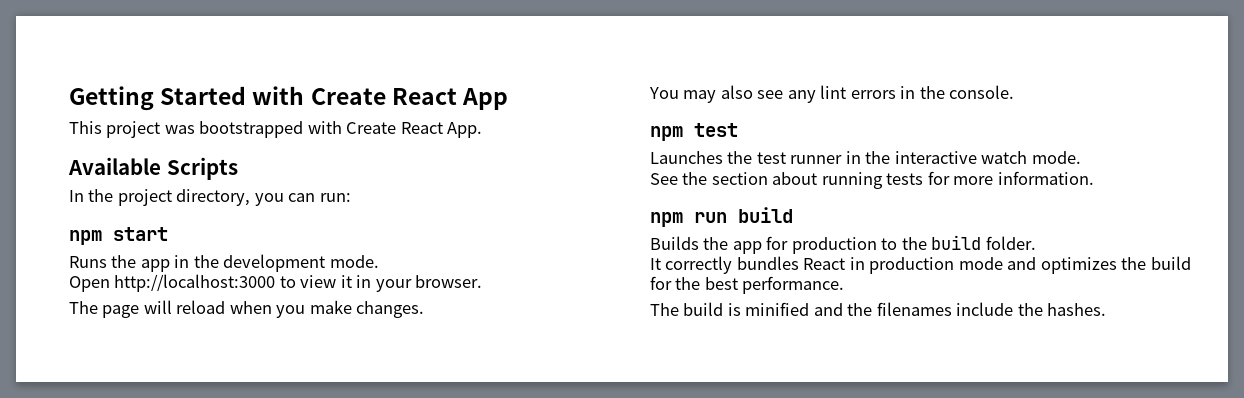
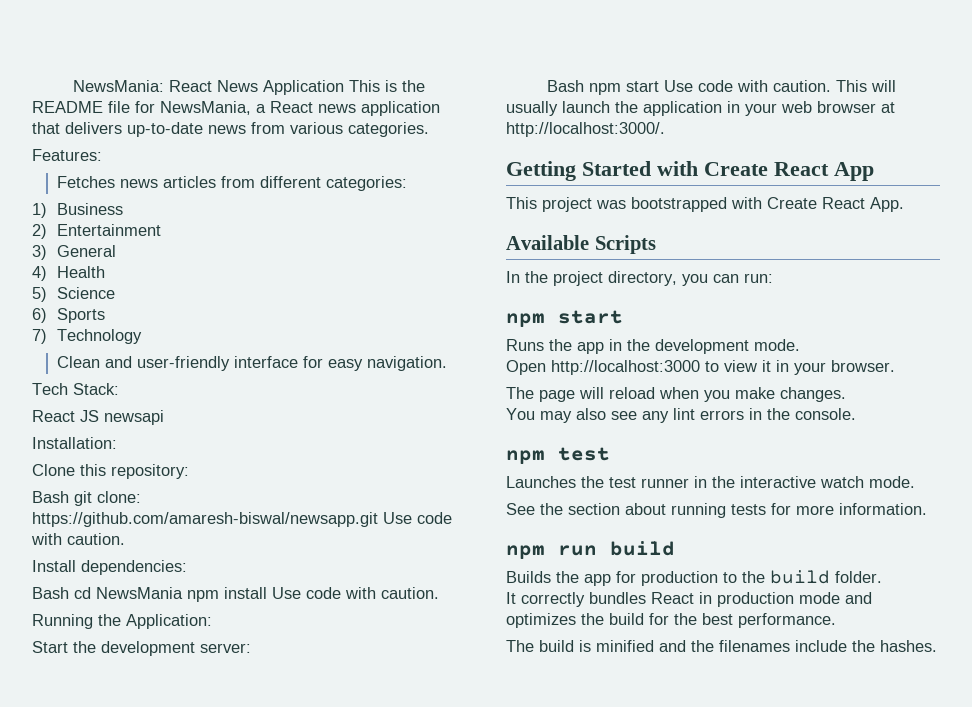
(69, 98) none -> [72,80,425,95] [32,101,440,116] [32,122,429,137] [32,149,102,161] [57,176,408,191] [32,203,124,218] [32,224,162,239] [32,245,117,260] [32,266,106,281] [32,287,116,302] [32,308,106,323] [32,329,143,344] [57,356,448,371] [32,383,119,395] [32,410,164,425] [32,437,117,449] [32,464,189,479] [32,491,141,506] [32,512,452,527] [31,533,125,545] [32,560,187,575] [32,587,439,602] [32,614,212,629] [32,641,251,656] [546,80,896,95] [506,101,895,116] [506,122,665,137] NewsMania: React News Application This is the README file for NewsMania, a React news application that delivers up-to-date news from various categories. // Features: // Fetches news articles from different categories: // 1) Business // 2) Entertainment // 3) General // 4) Health // 5) Science // 6) Sports // 7) Technology // Clean and user-friendly interface for easy navigation. // Tech Stack: // React JS newsapi // Installation: // Clone this repository: // Bash git clone: https://github.com/amaresh-biswal/newsapp.git Use code with caution. // Install dependencies: // Bash cd NewsMania npm install Use code with caution. // Running the Application: // Start the development server: // Bash npm start Use code with caution. This will usually launch the application in your web browser at http://localhost:3000/. //

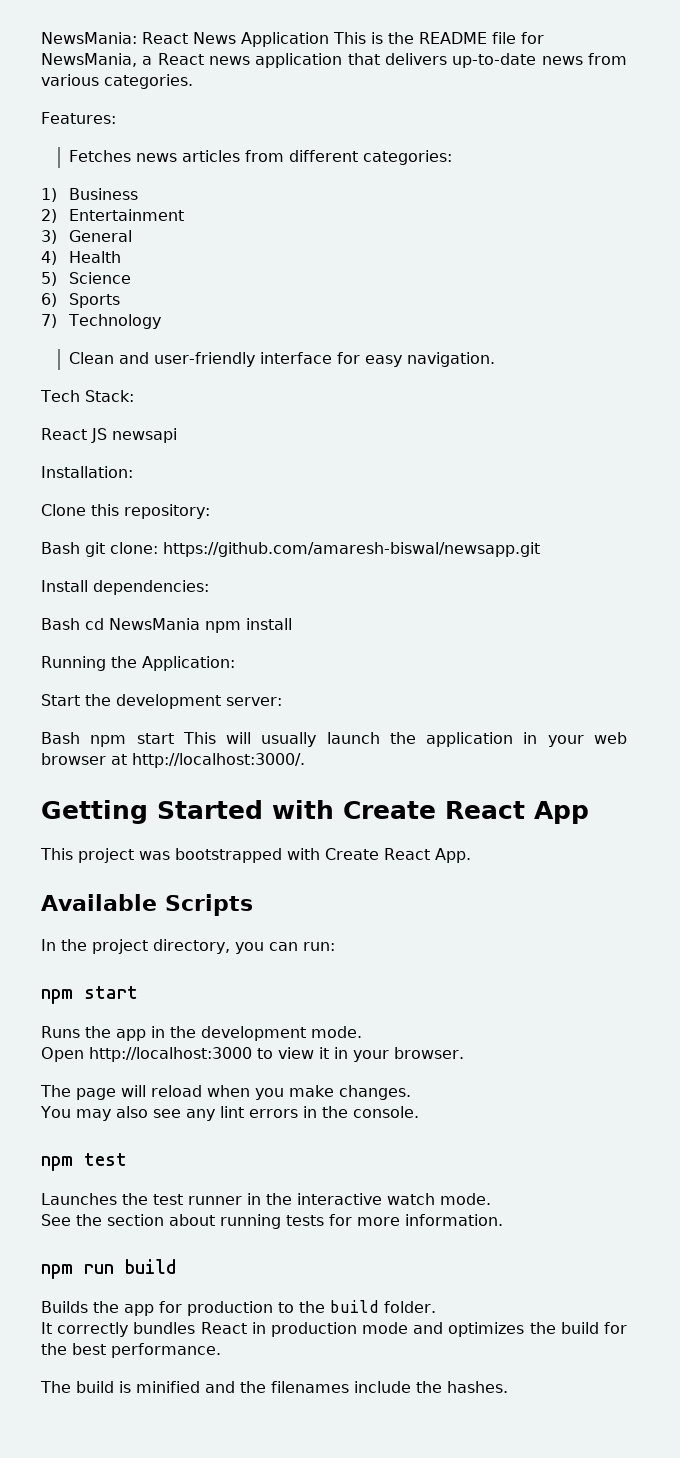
[383,512,452,524] [31,533,125,545] Use code with caution. -> (540, 549) none
[272,587,439,599] Use code with caution. -> (292, 624) none
[663,80,831,92] Use code with caution. -> (174, 738) none

